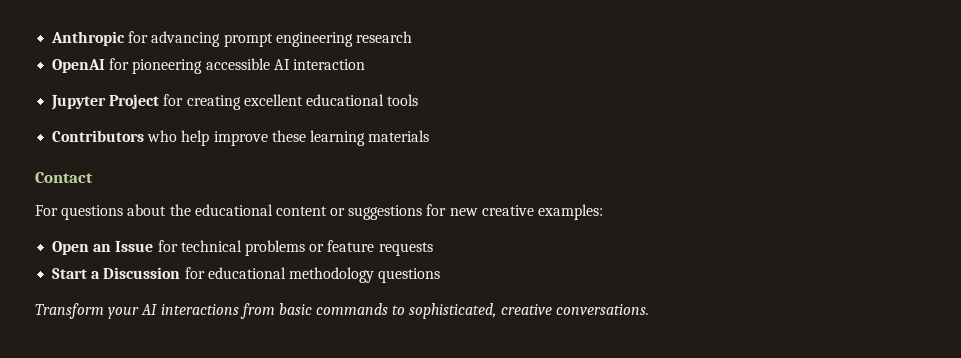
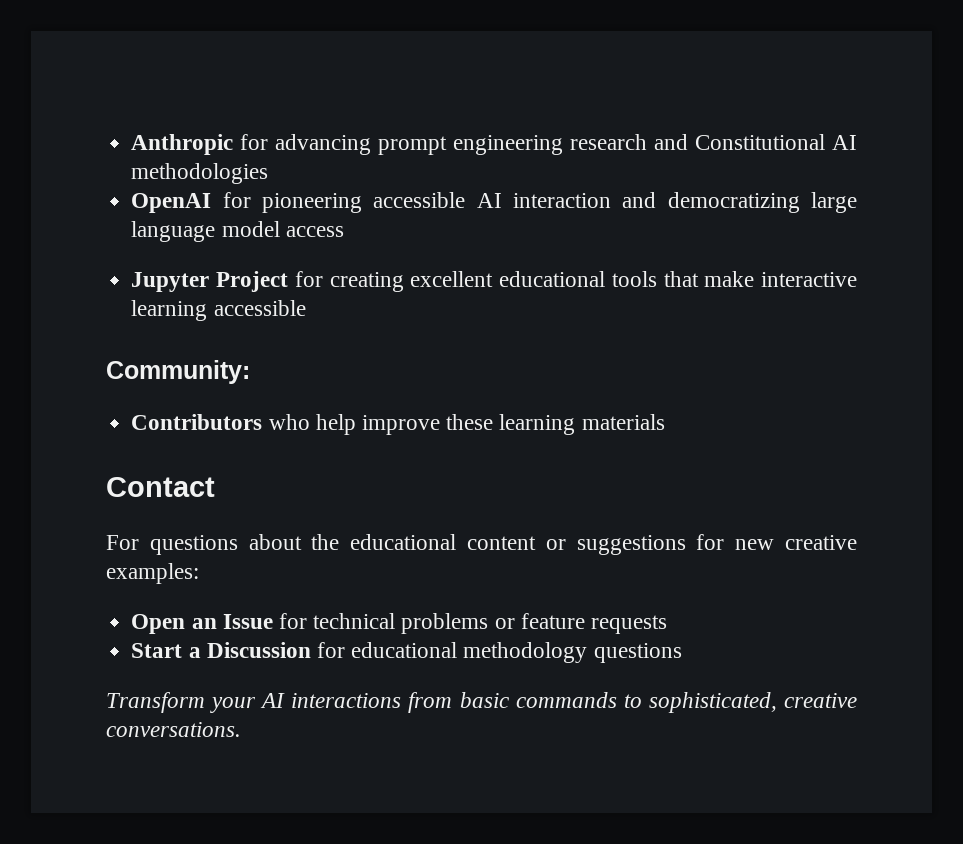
(412, 37) none -> [654,134,857,150] [131,163,269,184] and Constitutional AI methodologies
(365, 64) none -> [622,192,857,213] [131,221,344,242] and democratizing large language model access
(419, 100) none -> [663,271,857,287] [131,300,306,321] [106,360,250,384] that make interactive learning accessible // Community:

